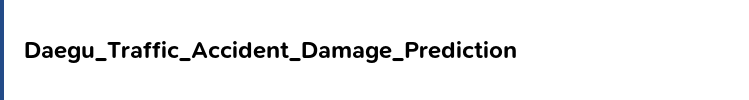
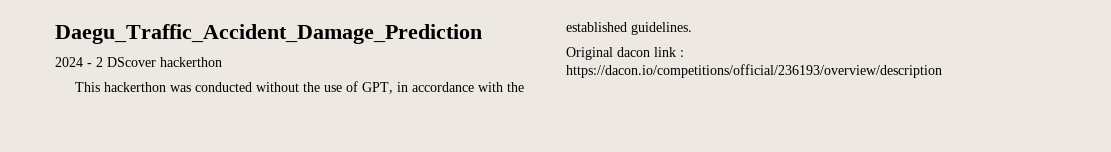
(517, 52) none -> [55,57,222,67] [74,81,524,94] [566,22,692,35] [566,47,684,60] [566,64,942,78] // 2024 - 2 DScover hackerthon // This hackerthon was conducted without the use of GPT, in accordance with the established guidelines. // Original dacon link : https://dacon.io/competitions/official/236193/overview/description

